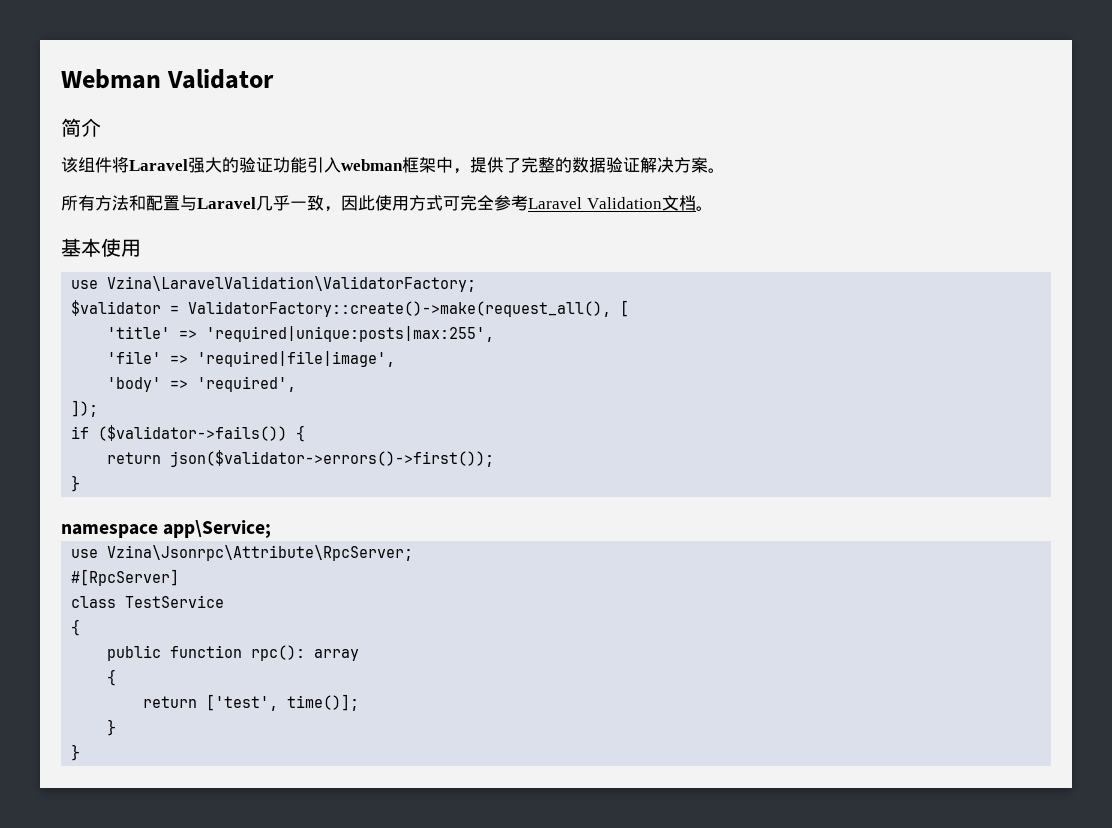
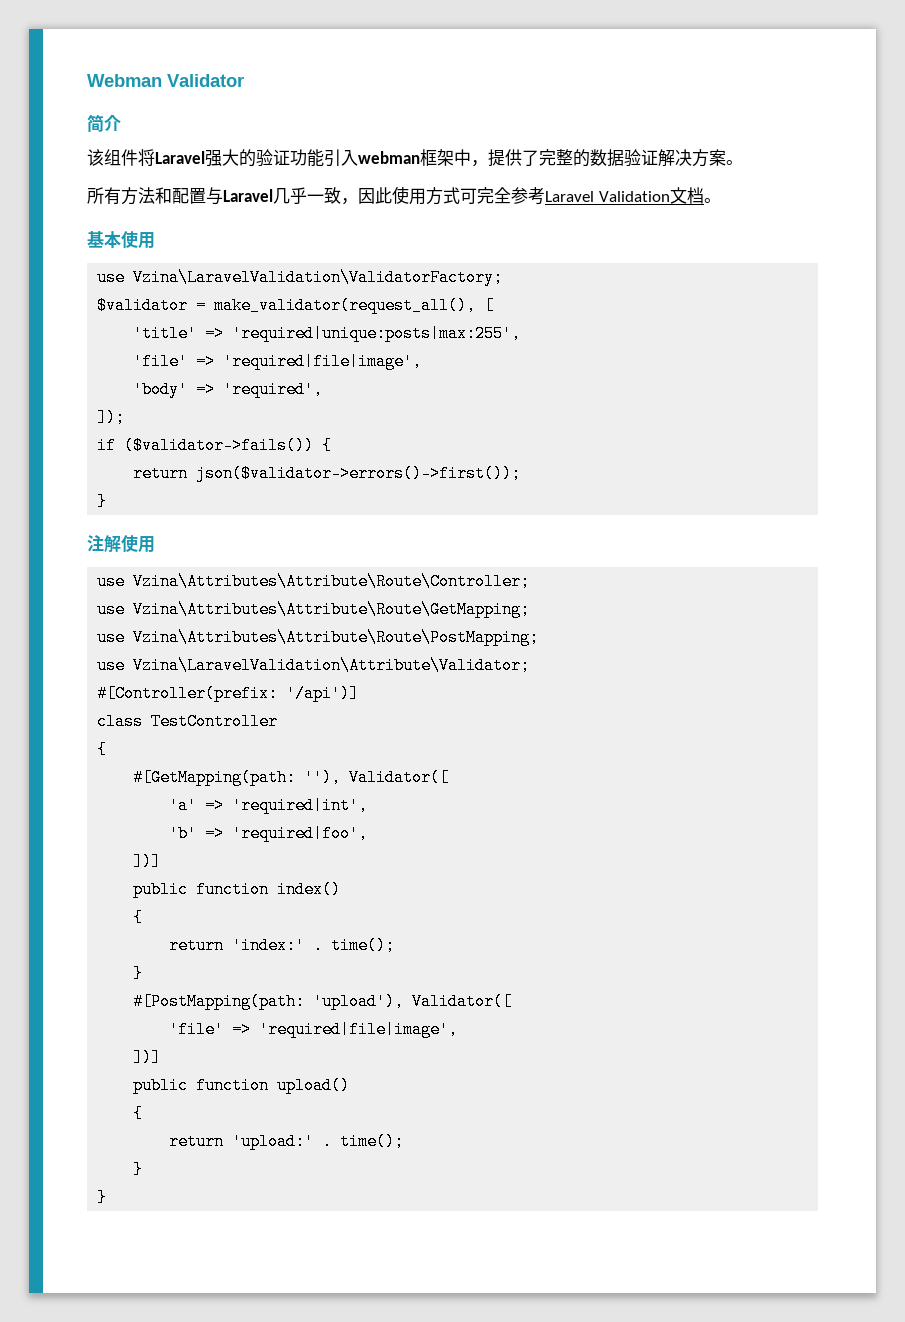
[188,301,612,317] ValidatorFactory::create()->make(request_all(), -> [214,297,477,314] make_validator(request_all(),
[61,520,272,538] [71,545,414,561] [71,569,180,586] namespace app\Service; // use Vzina\Jsonrpc\Attribute\RpcServer; // #[RpcServer] -> [87,535,155,553] [97,573,531,590] [97,601,531,618] [97,629,540,646] [97,657,531,674] [97,685,360,702] 注解使用 // use Vzina\Attributes\Attribute\Route\Controller; // use Vzina\Attributes\Attribute\Route\GetMapping; // use Vzina\Attributes\Attribute\Route\PostMapping; // use Vzina\LaravelValidation\Attribute\Validator; // #[Controller(prefix: '/api')]
[125,595,225,608] [71,619,81,636] [107,645,360,661] [107,669,117,686] [143,694,360,711] TestService // { // public function rpc(): array // { // return ['test', time()]; -> [151,713,279,730] [97,741,108,758] [133,769,450,786] [169,797,369,814] [169,825,369,842] [133,853,162,870] [133,881,342,898] [133,909,144,926] [169,937,396,954] [133,965,144,982] [133,993,513,1010] [169,1021,459,1038] [133,1049,162,1066] [133,1077,351,1094] [133,1105,144,1122] [169,1133,405,1150] TestController // { // #[GetMapping(path: ''), Validator([ // 'a' => 'required|int', // 'b' => 'required|foo', // ])] // public function index() // { // return 'index:' . time(); // } // #[PostMapping(path: 'upload'), Validator([ // 'file' => 'required|file|image', // ])] // public function upload() // { // return 'upload:' . time();

